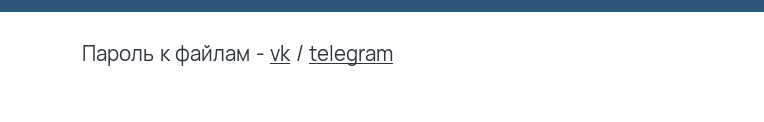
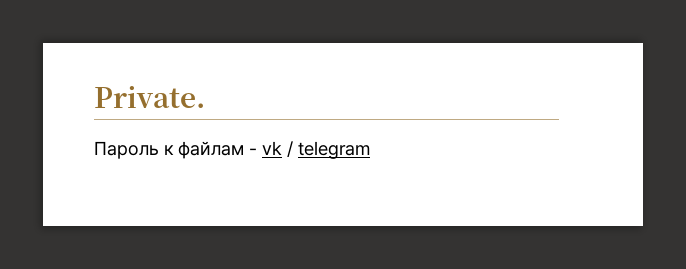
(82, 55) none -> [94,86,205,108] Private. //

